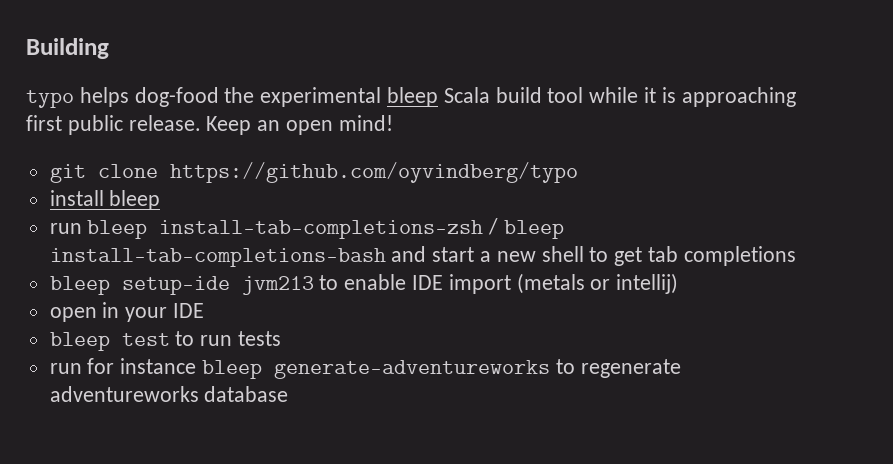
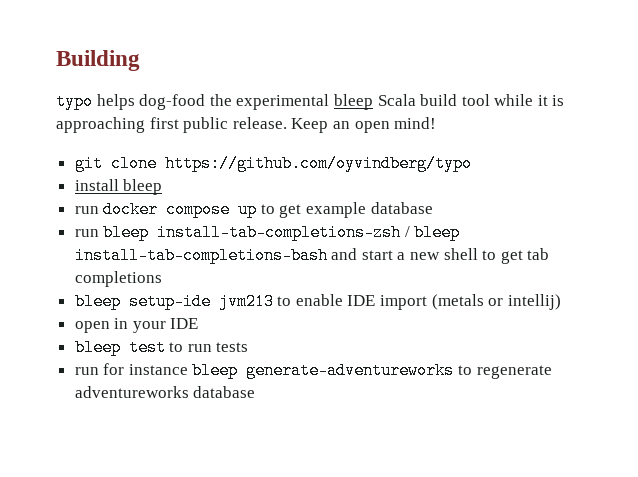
(161, 200) none -> [74,201,433,218] // run docker compose up to get example database

